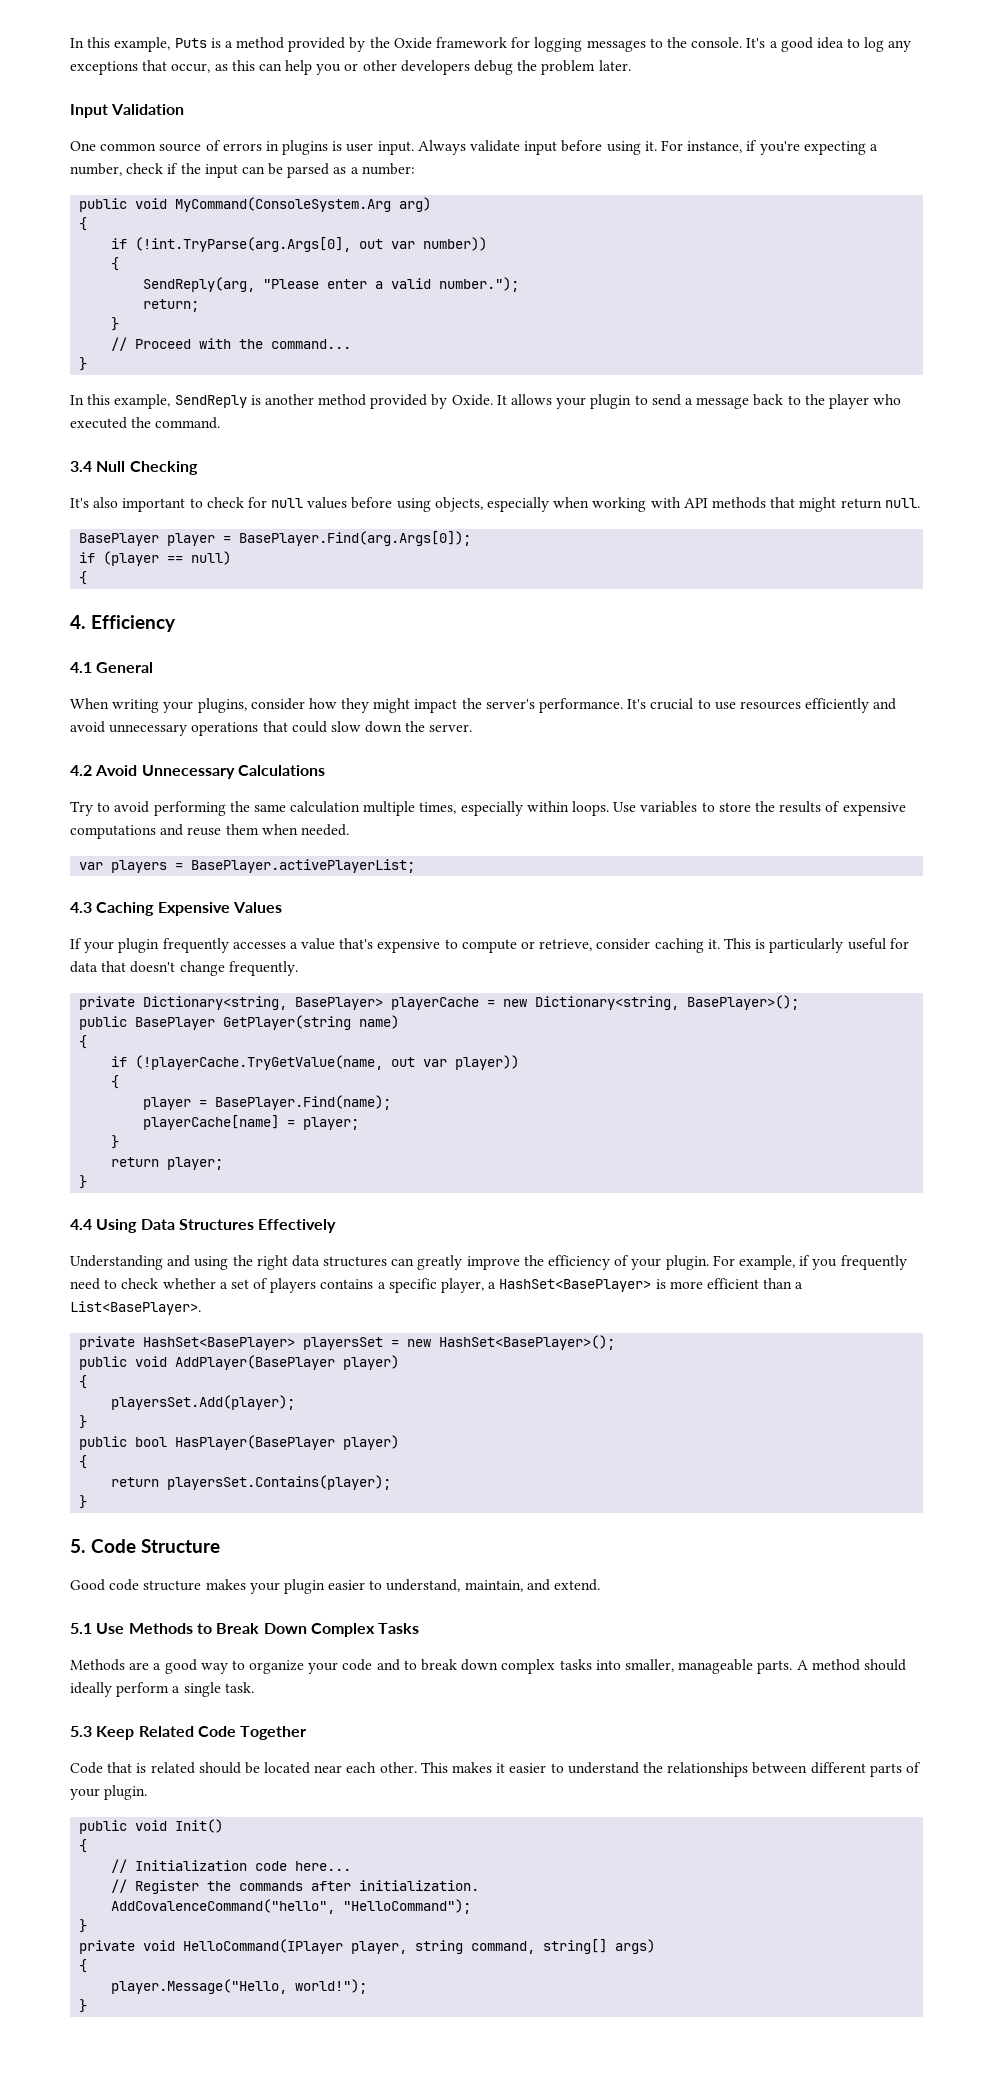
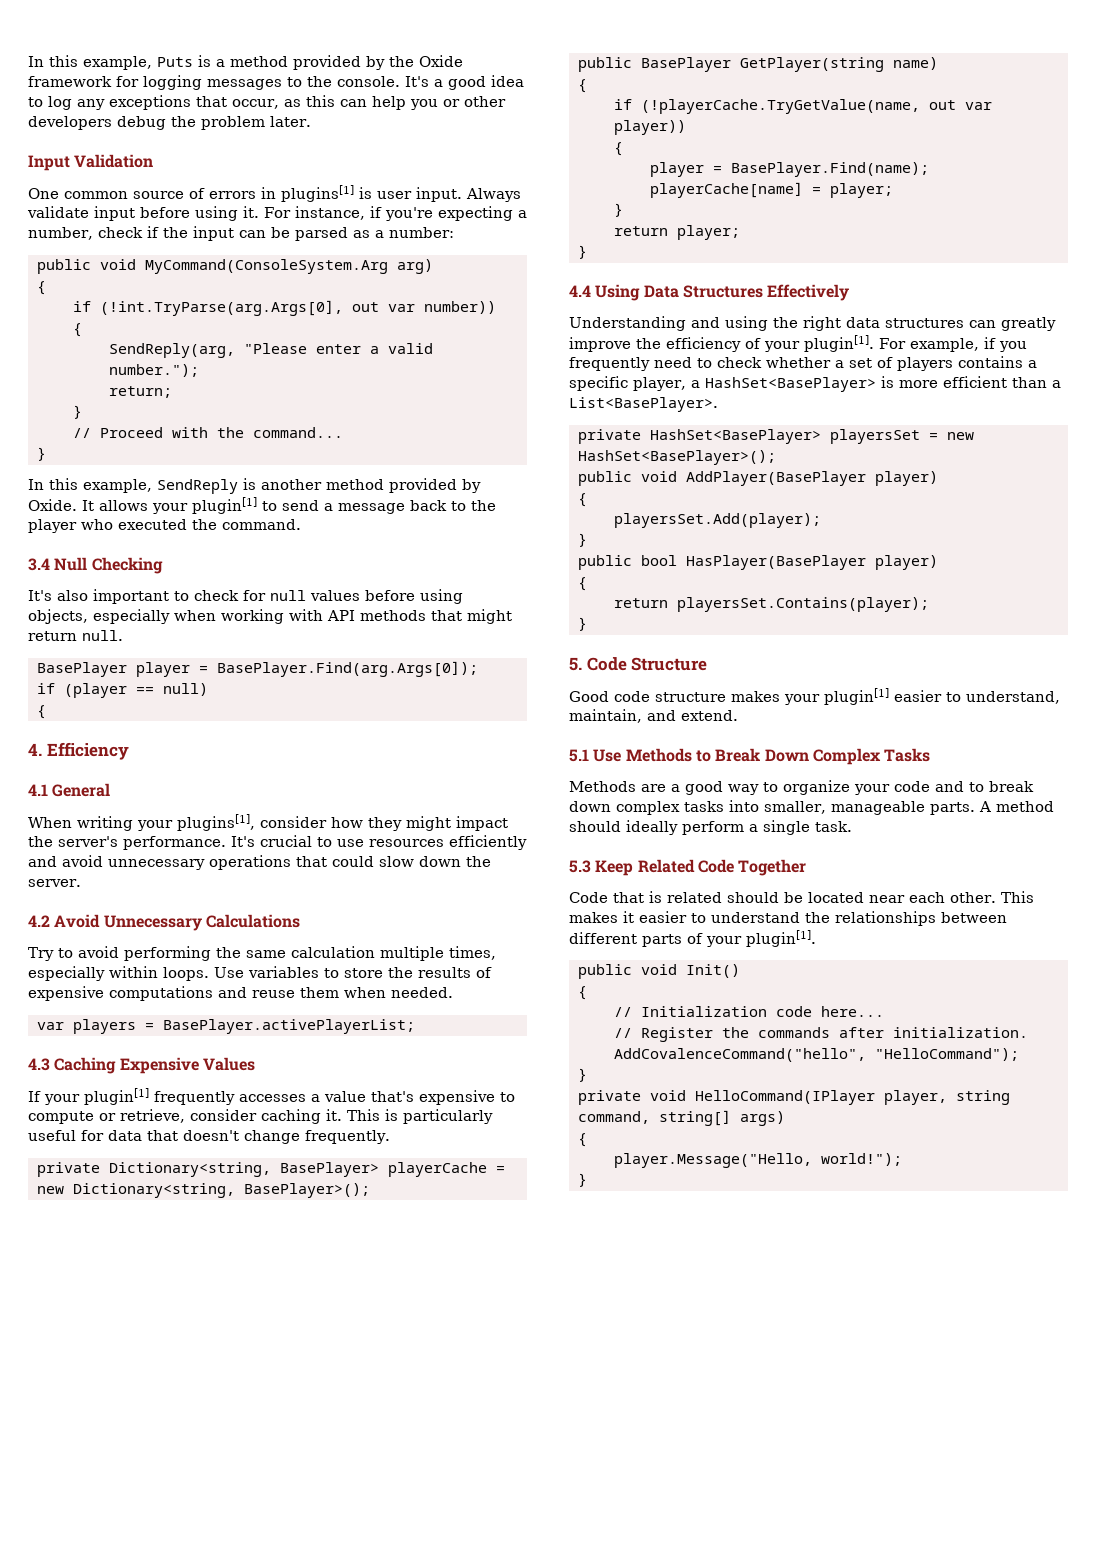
[282,140,329,155] plugins -> [281,185,354,202] plugins[1]
[590,394,632,409] plugin -> [192,497,257,514] plugin[1]
[197,698,247,713] plugins, -> [177,814,255,831] plugins[1],
[118,938,160,953] plugin -> [84,1088,149,1105] plugin[1]
[665,1255,709,1270] plugin. -> [804,335,874,352] plugin[1].
[283,1579,325,1594] plugin -> [824,688,889,705] plugin[1]
[104,1785,148,1800] plugin. -> [746,930,816,947] plugin[1].

